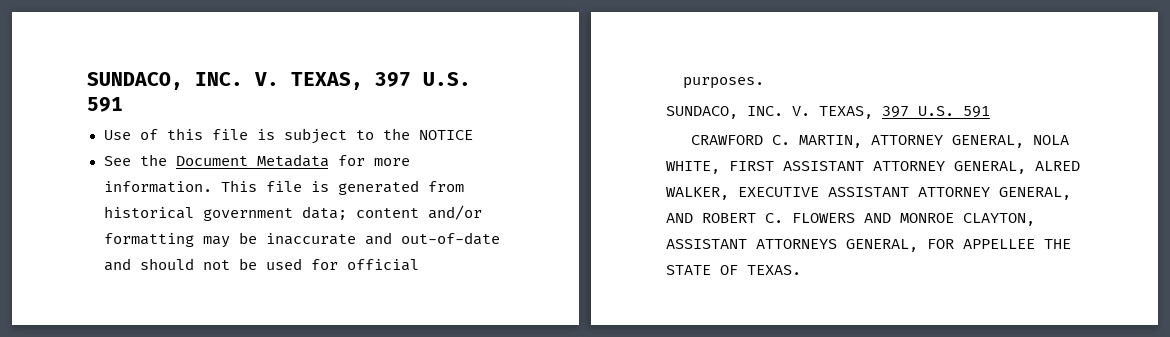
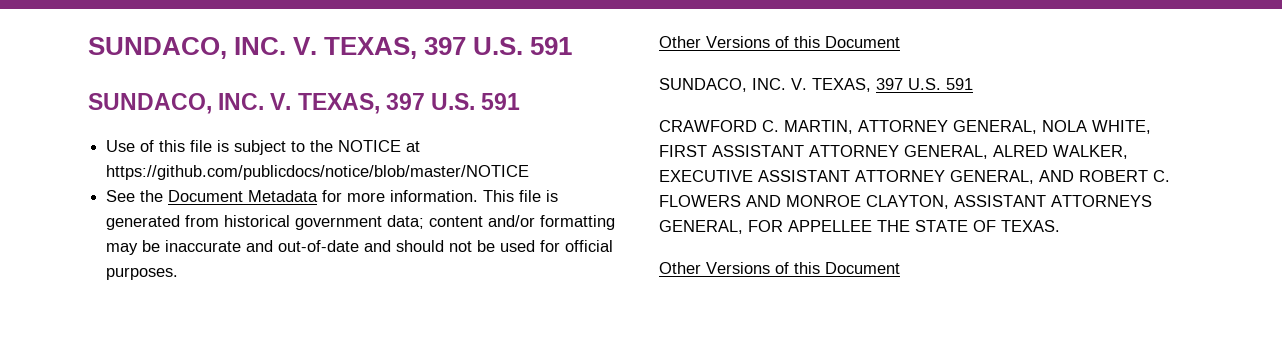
[87,72,471,90] [87,97,123,112] SUNDACO, INC. V. TEXAS, 397 U.S. 591 -> [88,37,573,59] [88,93,521,114] SUNDACO, INC. V. TEXAS, 397 U.S. 591 // SUNDACO, INC. V. TEXAS, 397 U.S. 591
(473, 135) none -> [406,141,421,152] [106,165,530,180] at https://github.com/publicdocs/notice/blob/master/NOTICE
(764, 83) none -> [659,36,900,48] // Other Versions of this Document
(801, 270) none -> [659,262,900,274] // Other Versions of this Document

